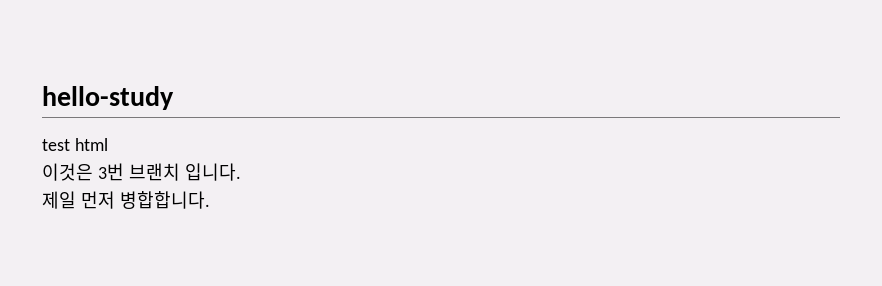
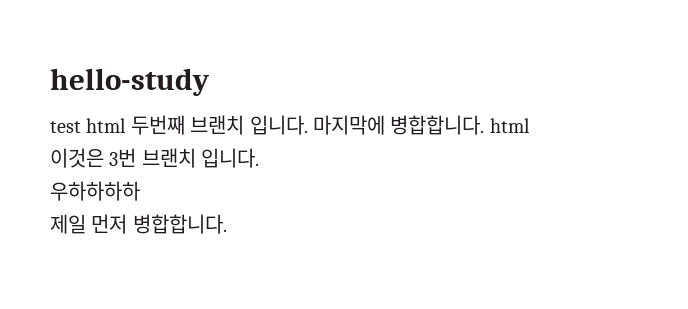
(108, 144) none -> [130,115,530,135] 두번째 브랜치 입니다. 마지막에 병합합니다. html
(241, 172) none -> [50,181,140,201] // 우하하하하

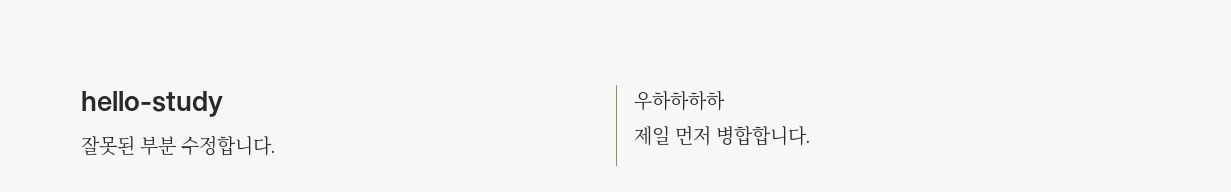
[50,115,530,135] [50,148,260,168] test html 두번째 브랜치 입니다. 마지막에 병합합니다. html // 이것은 3번 브랜치 입니다. -> [81,136,276,156] 잘못된 부분 수정합니다.

